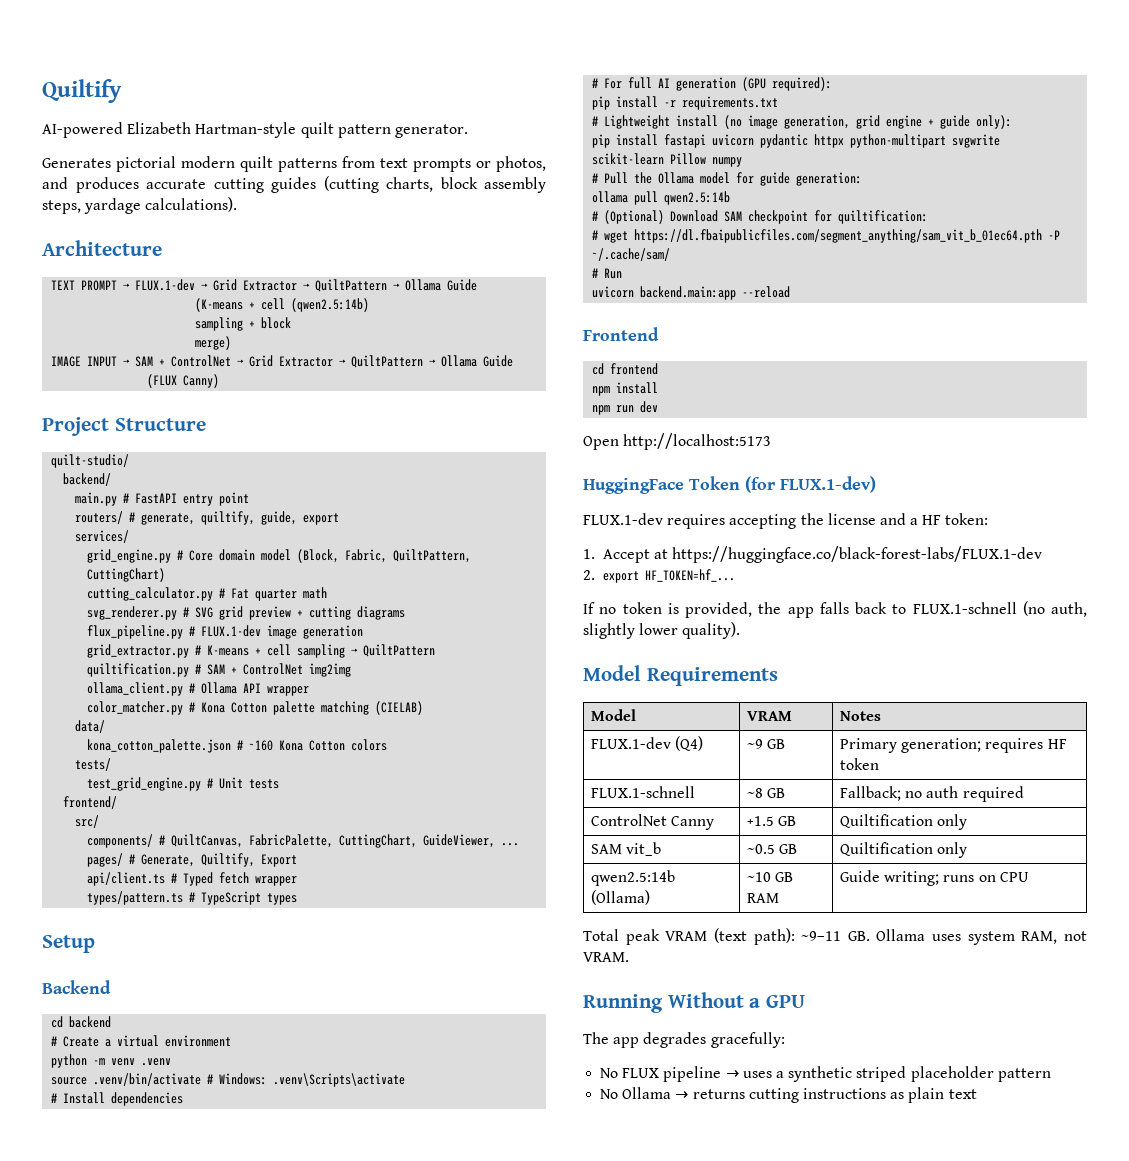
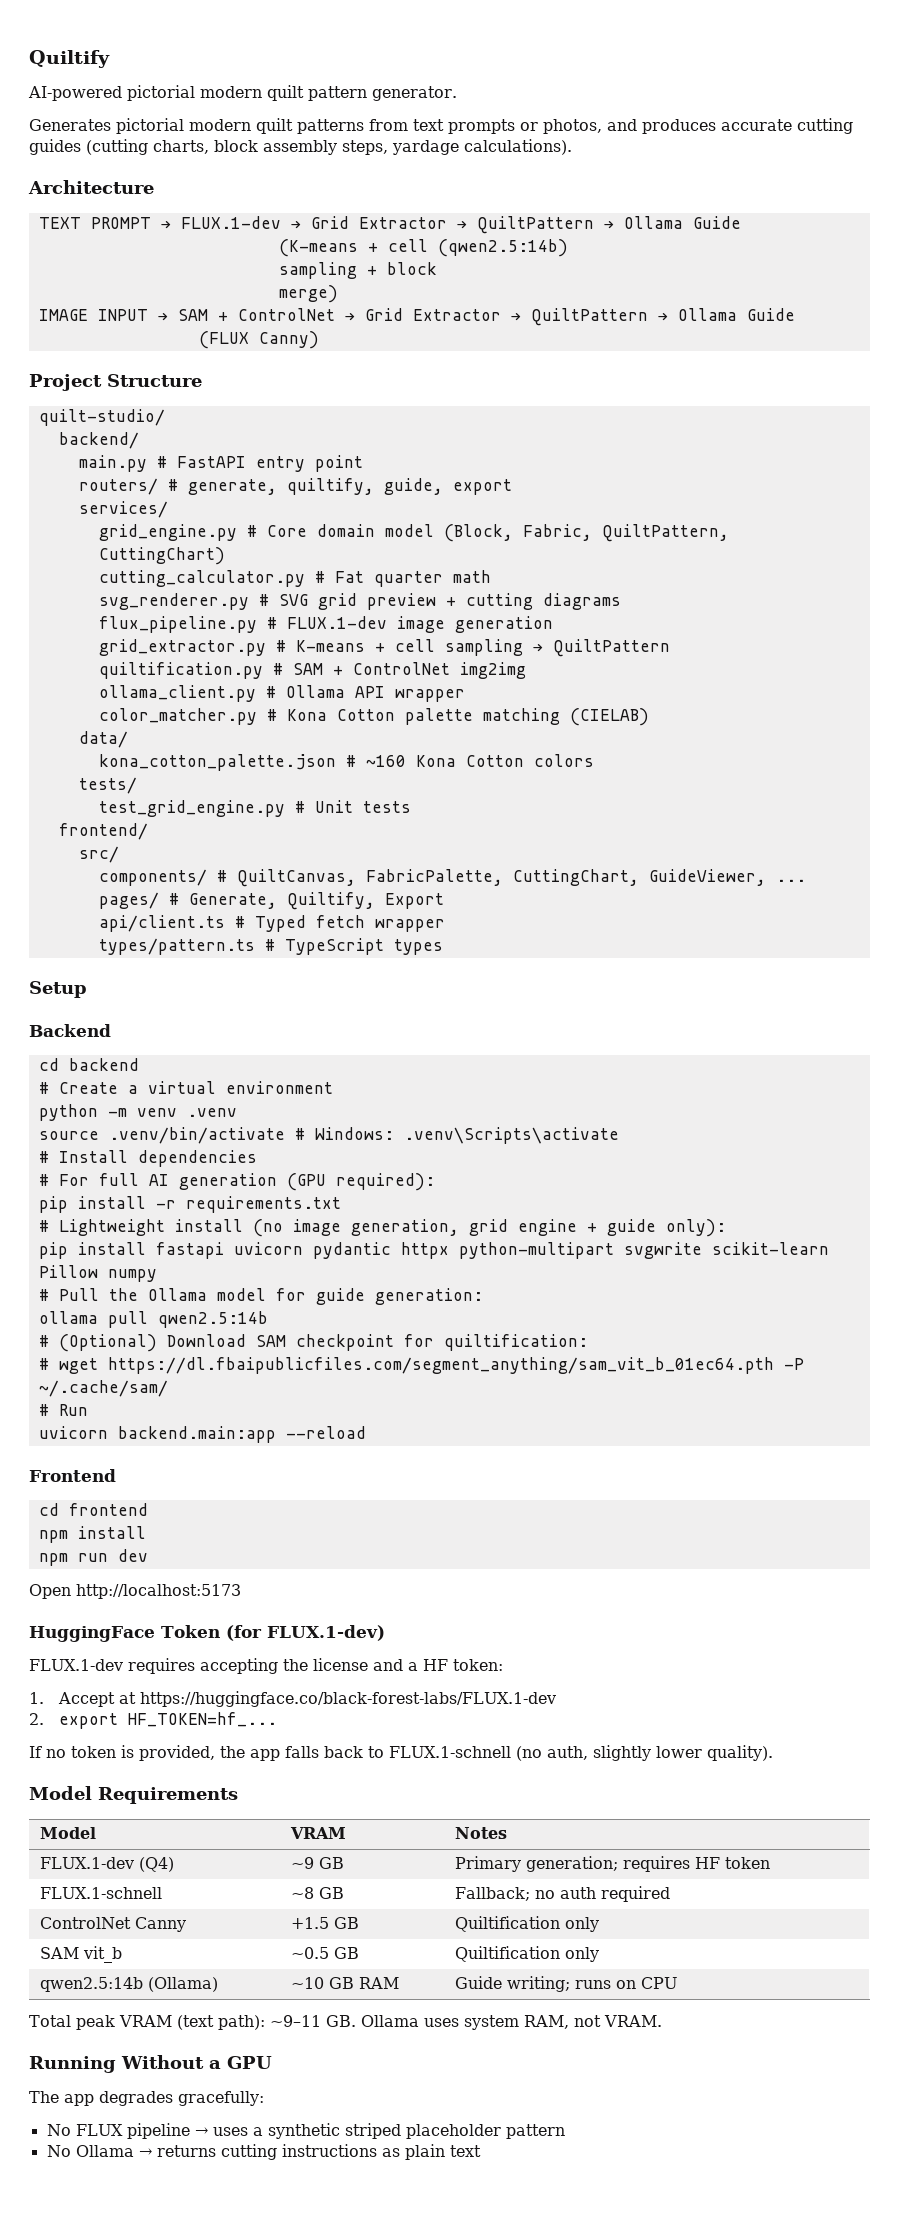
[127,122,297,138] Elizabeth Hartman-style -> [127,85,262,101] pictorial modern

